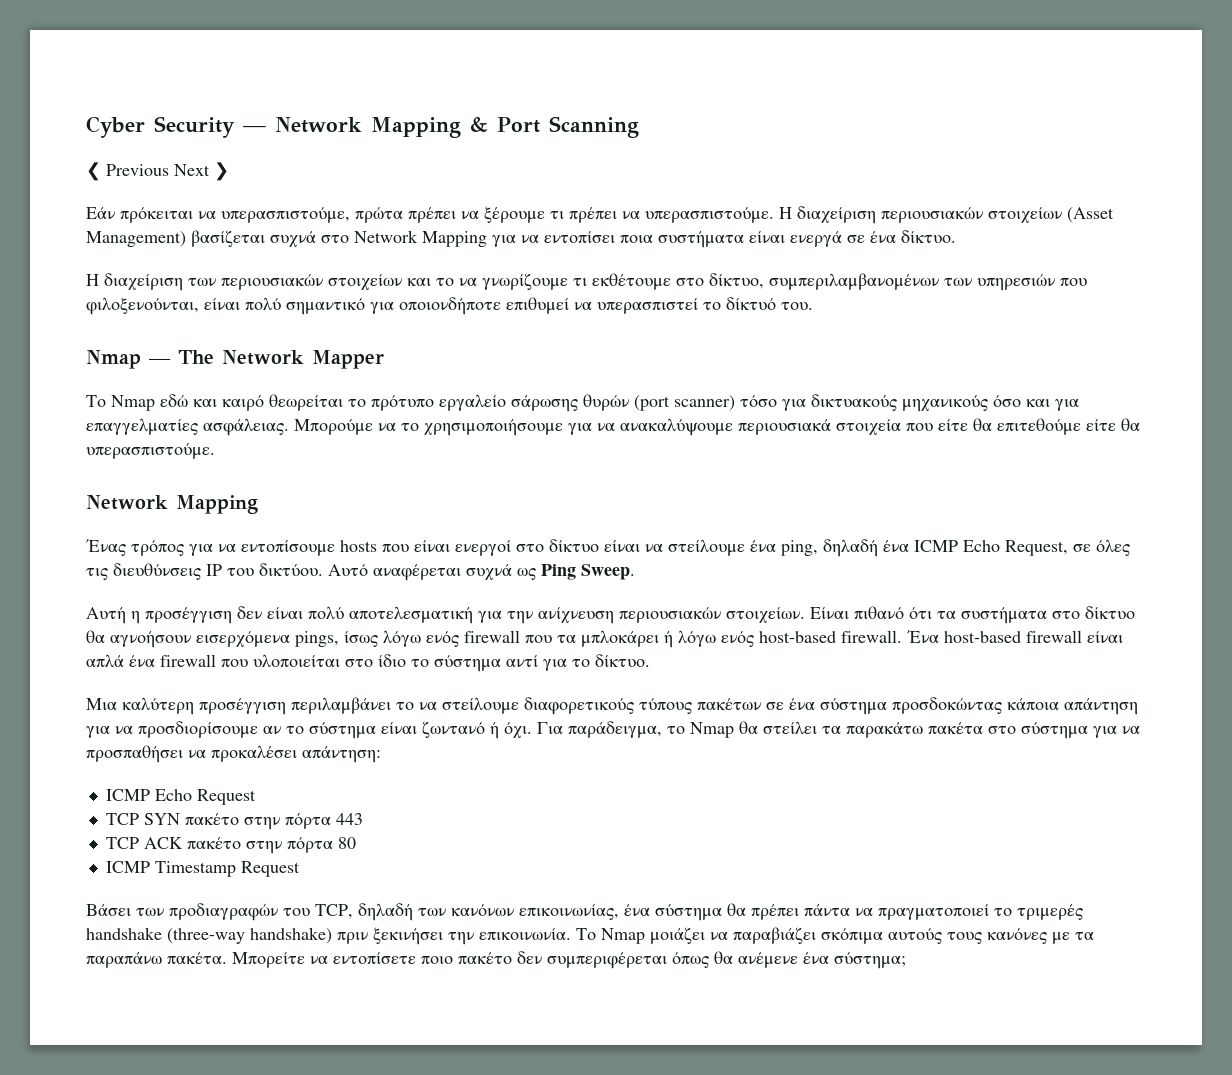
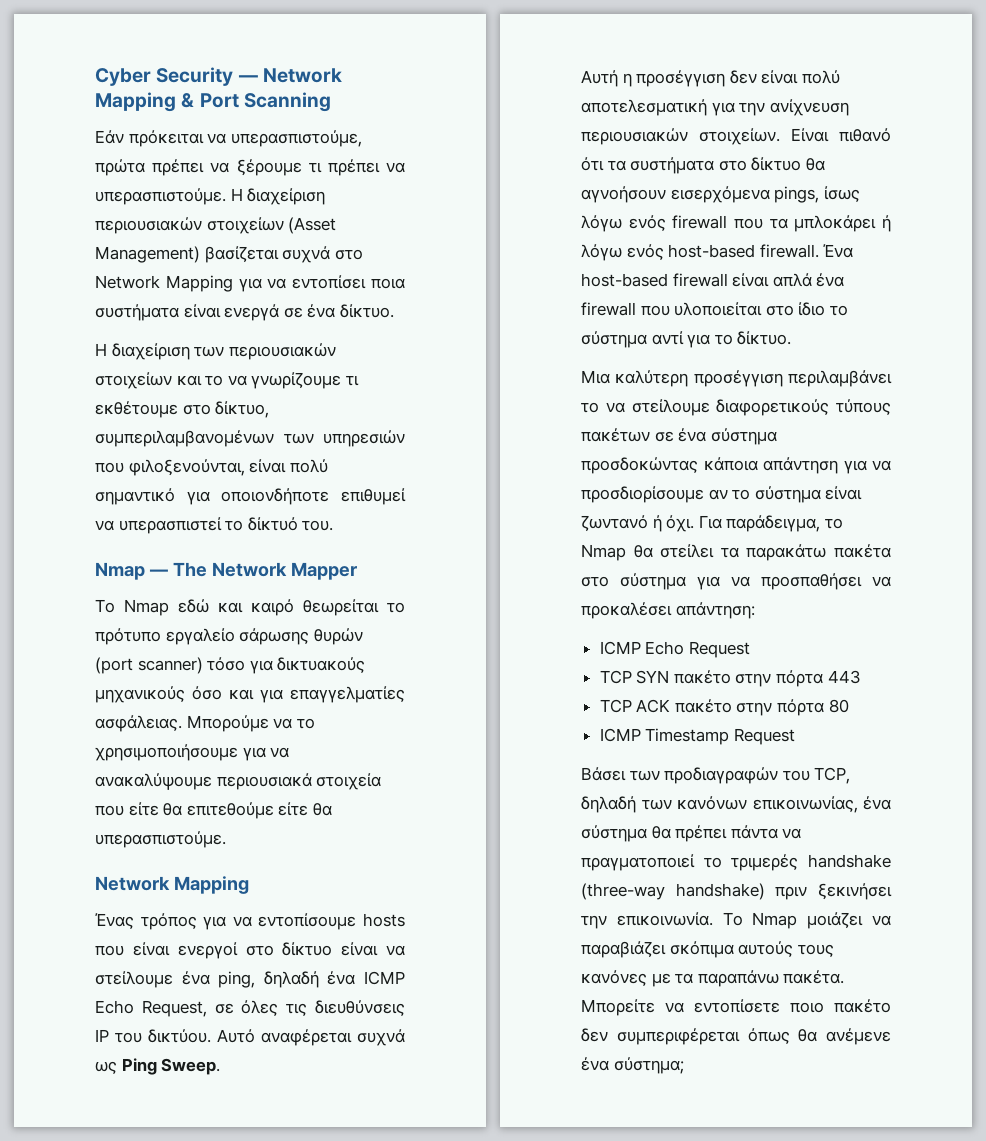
[86,162,229,181] // ❮ Previous Next ❯ -> (331, 102) none

